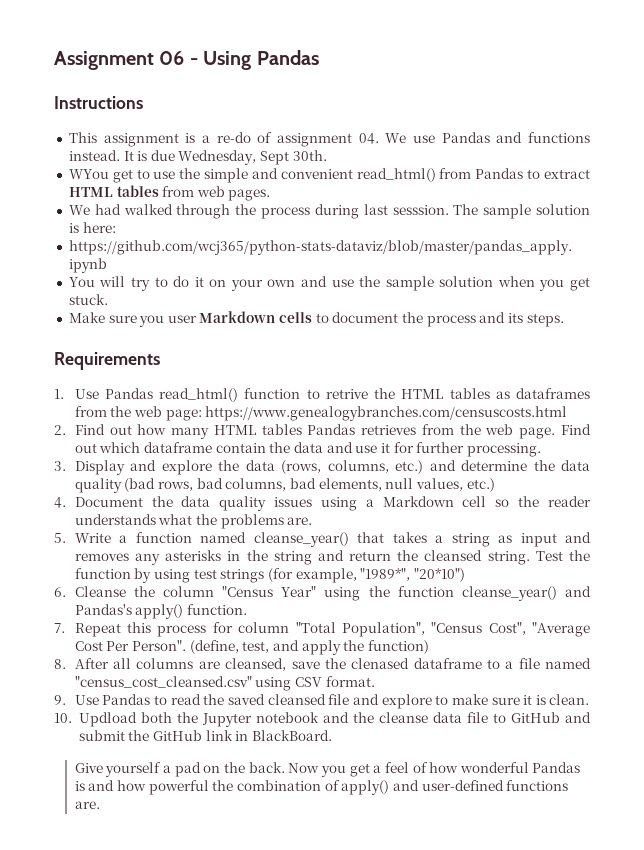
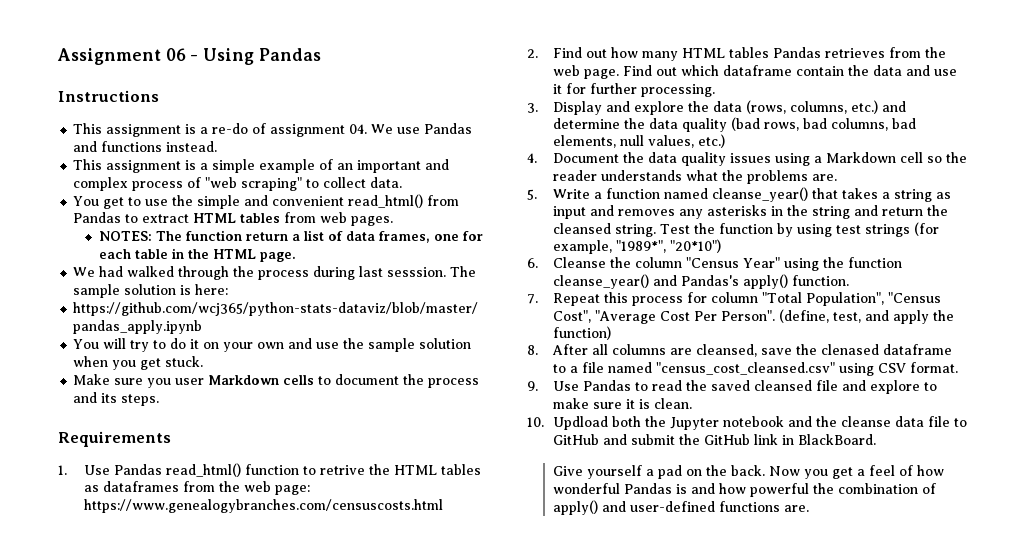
[123,150,327,165] [68,169,109,179] It is due Wednesday, Sept 30th. // WYou -> [73,159,450,173] [73,177,403,191] [73,196,100,206] // This assignment is a simple example of an important and complex process of "web scraping" to collect data. // You
(271, 195) none -> [99,230,484,243] [99,248,297,262] // NOTES: The function return a list of data frames, one for each table in the HTML page.

